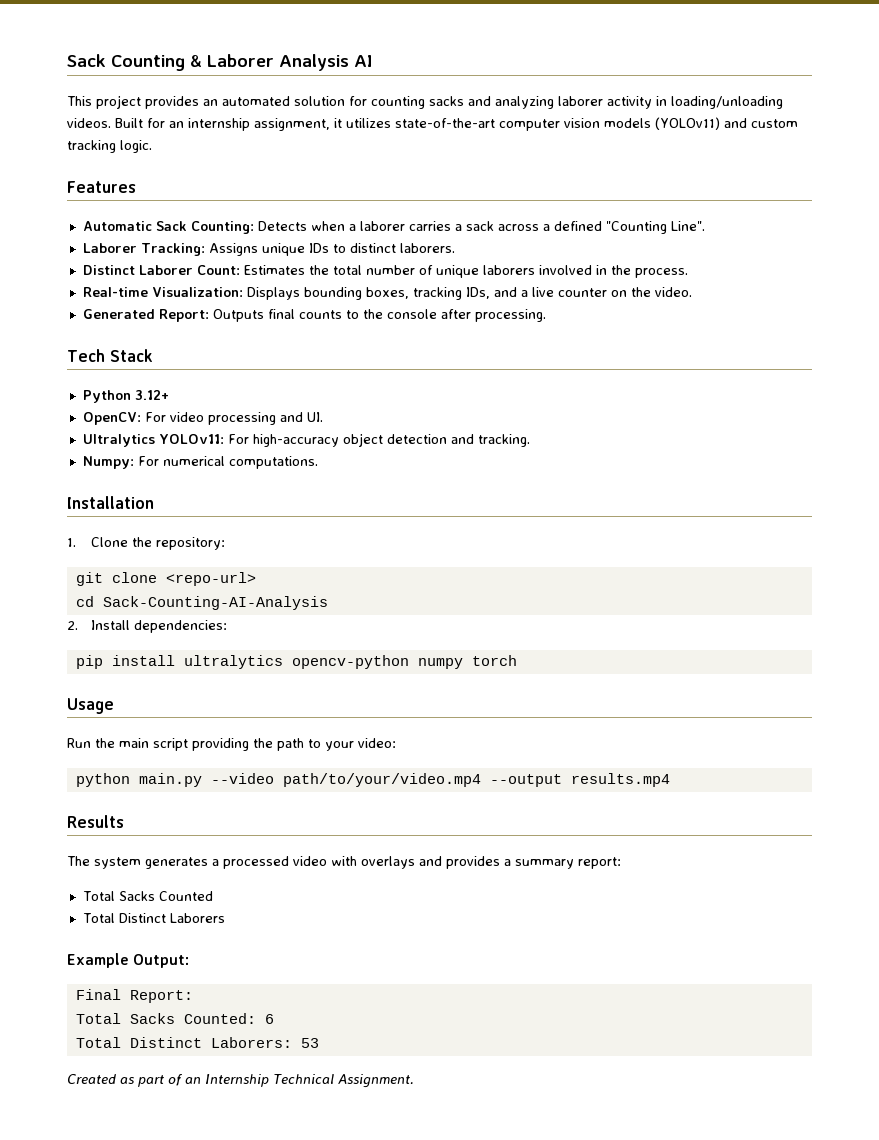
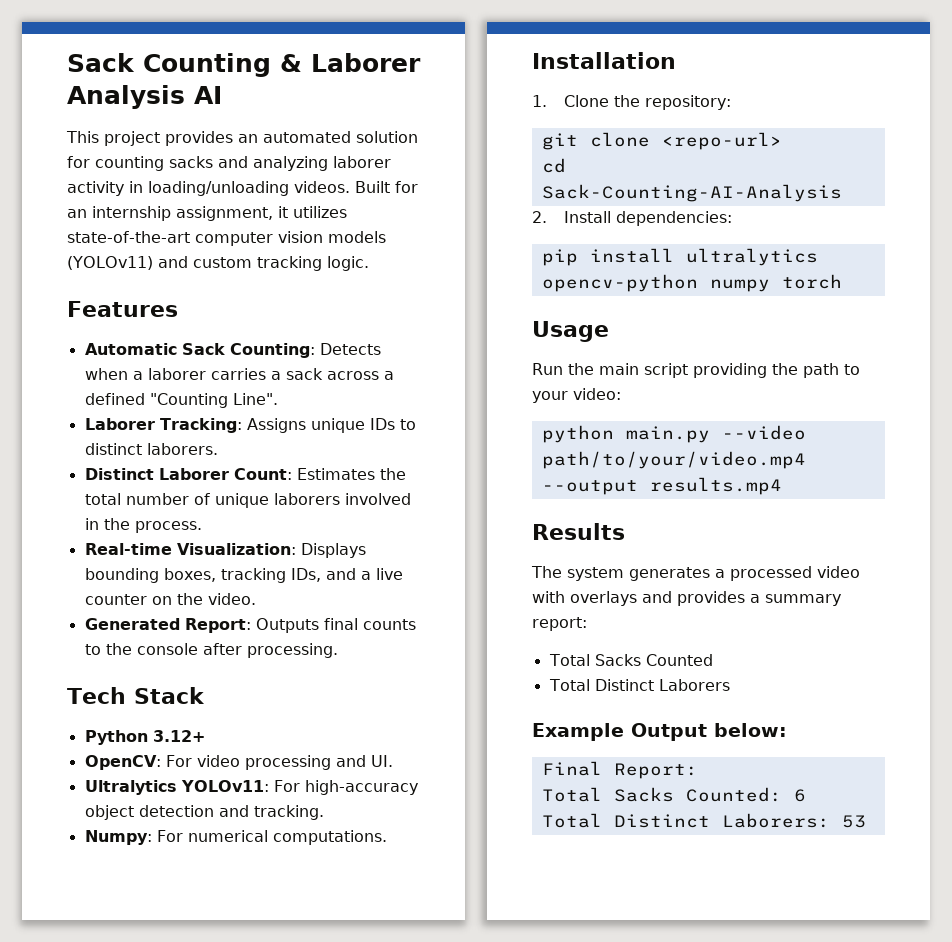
[133,954,190,968] Output: -> [631,723,787,741] Output below:
[67,1074,414,1088] // Created as part of an Internship Technical Assignment. -> (866, 821) none

